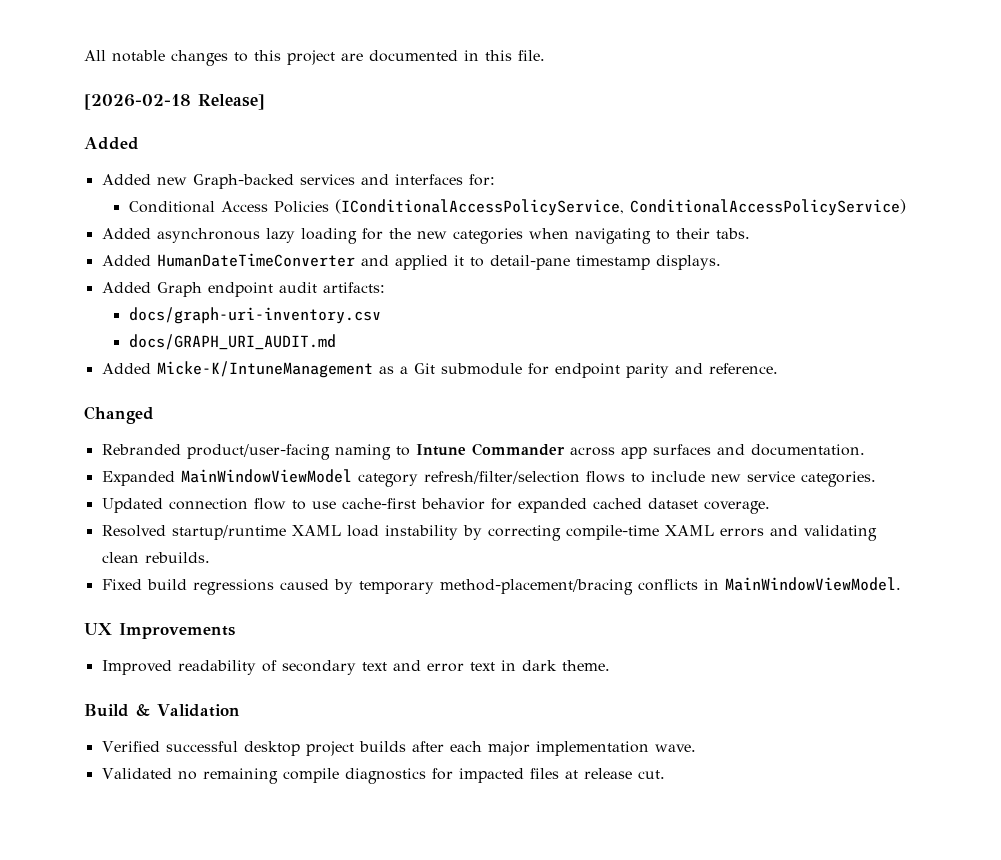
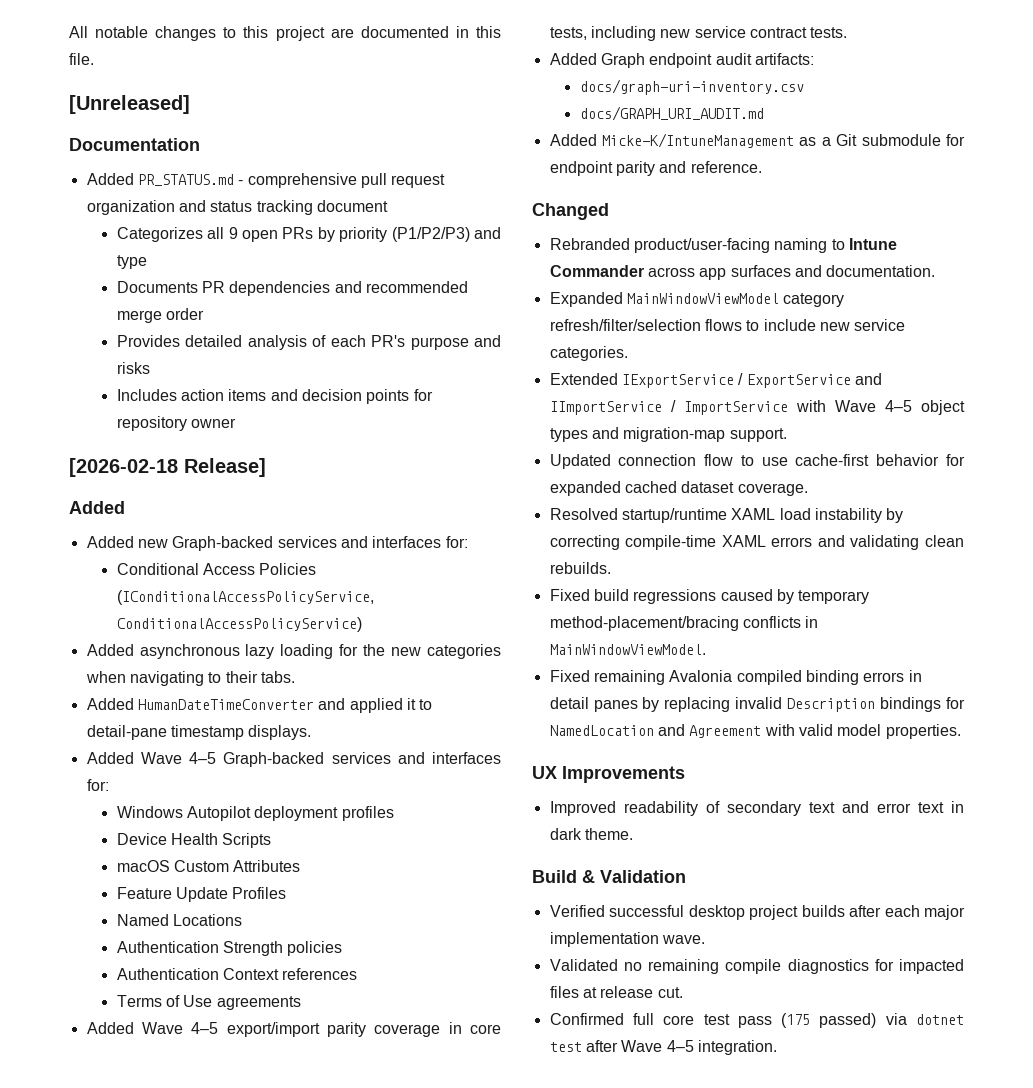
(545, 55) none -> [69,95,190,114] [69,138,200,151] [86,173,446,188] [86,200,388,215] [116,227,501,242] [116,255,147,269] [116,281,469,296] [116,308,205,323] [116,335,501,350] [116,362,150,374] [116,389,433,404] [116,416,237,431] // [Unreleased] // Documentation // Added PR_STATUS.md - comprehensive pull request organization and status tracking document // Categorizes all 9 open PRs by priority (P1/P2/P3) and type // Documents PR dependencies and recommended merge order // Provides detailed analysis of each PR's purpose and risks // Includes action items and decision points for repository owner
(721, 262) none -> [86,752,502,767] [86,779,109,791] [116,806,394,821] [116,833,272,848] [116,860,301,872] [116,887,287,902] [116,914,243,926] [116,941,343,956] [116,968,358,980] [116,995,301,1010] [86,1022,501,1037] [549,26,848,41] // Added Wave 4–5 Graph-backed services and interfaces for: // Windows Autopilot deployment profiles // Device Health Scripts // macOS Custom Attributes // Feature Update Profiles // Named Locations // Authentication Strength policies // Authentication Context references // Terms of Use agreements // Added Wave 4–5 export/import parity coverage in core tests, including new service contract tests.
(876, 479) none -> [549,373,882,388] [549,400,965,415] [549,427,787,442] // Extended IExportService / ExportService and IImportService / ImportService with Wave 4–5 object types and migration-map support.
(901, 584) none -> [549,670,922,685] [549,697,965,712] [549,724,961,739] // Fixed remaining Avalonia compiled binding errors in detail panes by replacing invalid Description bindings for NamedLocation and Agreement with valid model properties.
(665, 774) none -> [549,1013,964,1028] [549,1040,777,1055] // Confirmed full core test pass (175 passed) via dotnet test after Wave 4–5 integration.

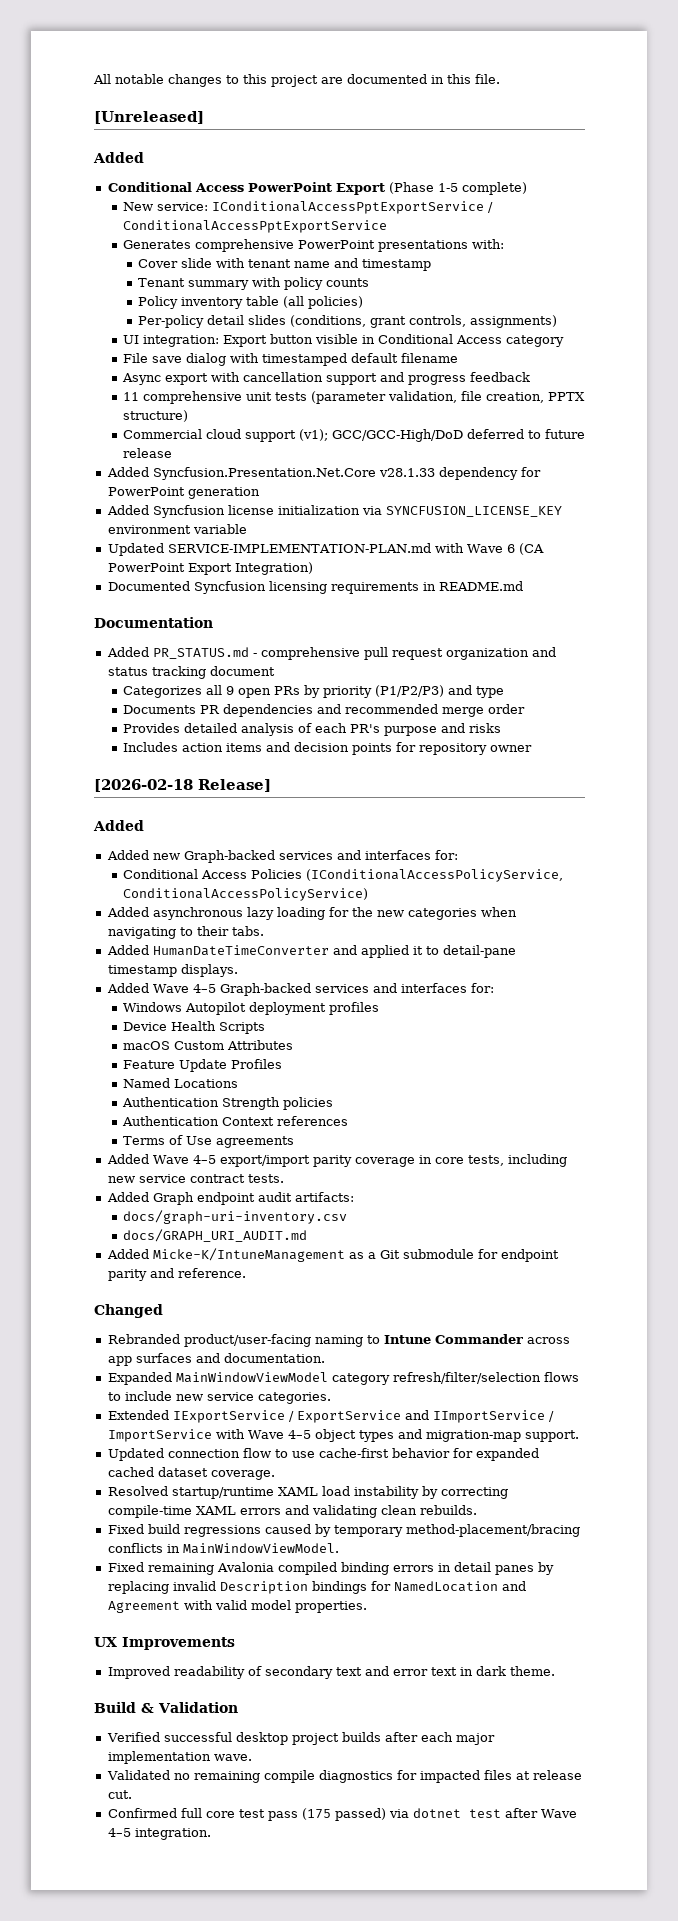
(190, 104) none -> [93,152,144,163] [107,182,527,195] [122,201,493,214] [122,220,387,233] [122,239,504,252] [138,258,432,271] [138,277,370,290] [138,296,364,309] [138,315,558,328] [122,334,564,347] [122,353,458,366] [121,372,530,385] [122,391,585,404] [122,410,188,422] [122,429,585,442] [122,448,172,458] [106,467,541,480] [107,487,260,499] [106,505,562,518] [107,524,247,534] [107,543,544,556] [107,562,313,575] [107,581,523,594] // Added // Conditional Access PowerPoint Export (Phase 1-5 complete) // New service: IConditionalAccessPptExportService / ConditionalAccessPptExportService // Generates comprehensive PowerPoint presentations with: // Cover slide with tenant name and timestamp // Tenant summary with policy counts // Policy inventory table (all policies) // Per-policy detail slides (conditions, grant controls, assignments) // UI integration: Export button visible in Conditional Access category // File save dialog with timestamped default filename // Async export with cancellation support and progress feedback // 11 comprehensive unit tests (parameter validation, file creation, PPTX structure) // Commercial cloud support (v1); GCC/GCC-High/DoD deferred to future release // Added Syncfusion.Presentation.Net.Core v28.1.33 dependency for PowerPoint generation // Added Syncfusion license initialization via SYNCFUSION_LICENSE_KEY environment variable // Updated SERVICE-IMPLEMENTATION-PLAN.md with Wave 6 (CA PowerPoint Export Integration) // Documented Syncfusion licensing requirements in README.md

